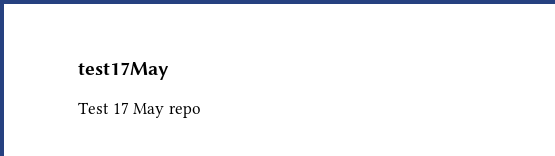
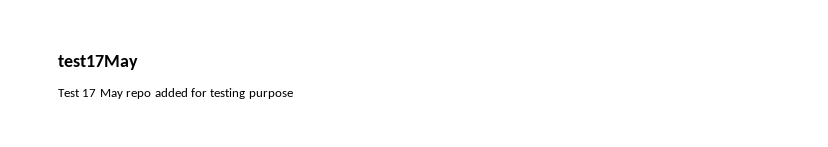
(201, 111) none -> [154,88,293,99] added for testing purpose

